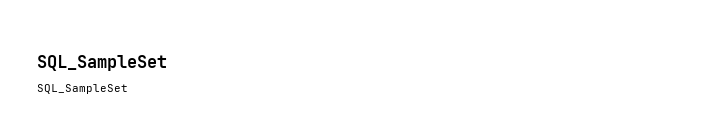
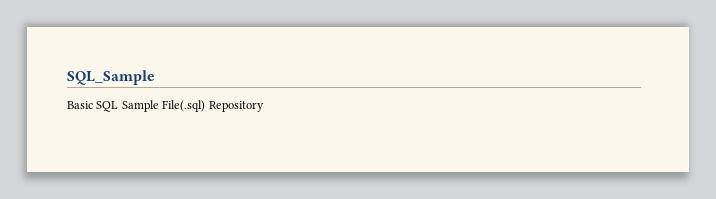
[37,55,167,71] [37,84,128,94] SQL_SampleSet // SQL_SampleSet -> [67,70,155,85] [67,100,264,112] SQL_Sample // Basic SQL Sample File(.sql) Repository

